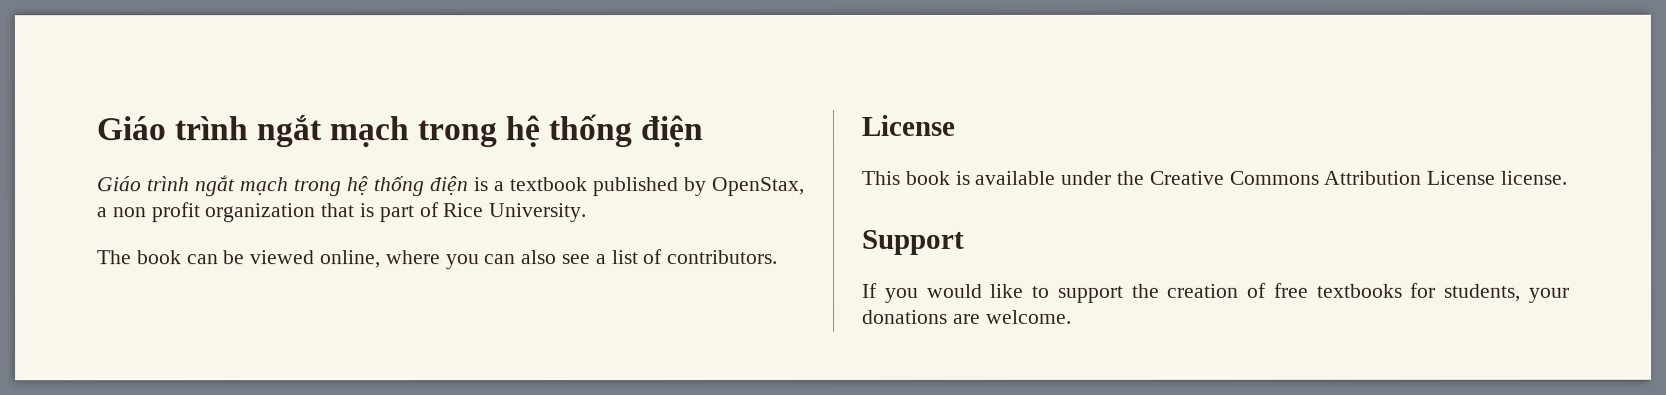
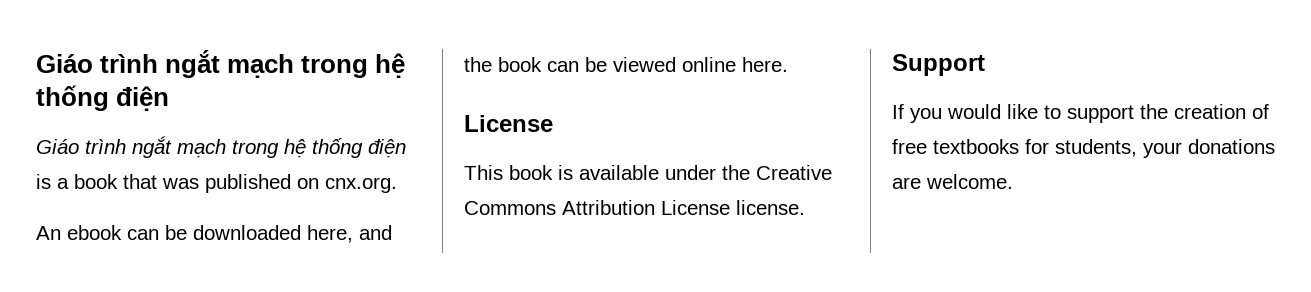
[509,177,804,197] [97,202,588,223] [97,249,779,270] textbook published by OpenStax, a non profit organization that is part of Rice University. // The book can be viewed online, where you can also see a list of contributors. -> [74,174,397,193] [36,225,392,243] [464,57,788,72] book that was published on cnx.org. // An ebook can be downloaded here, and the book can be viewed online here.

